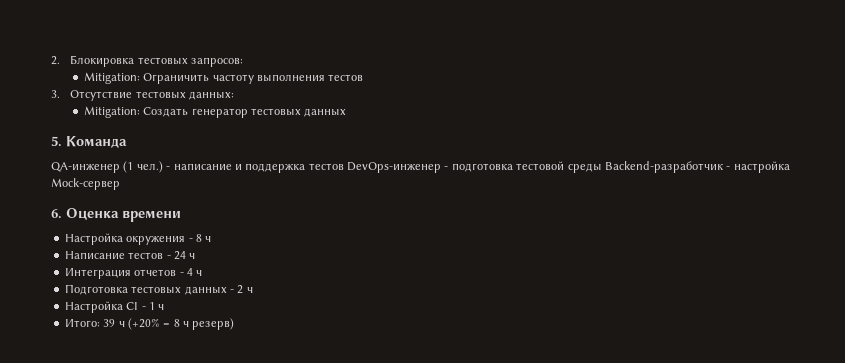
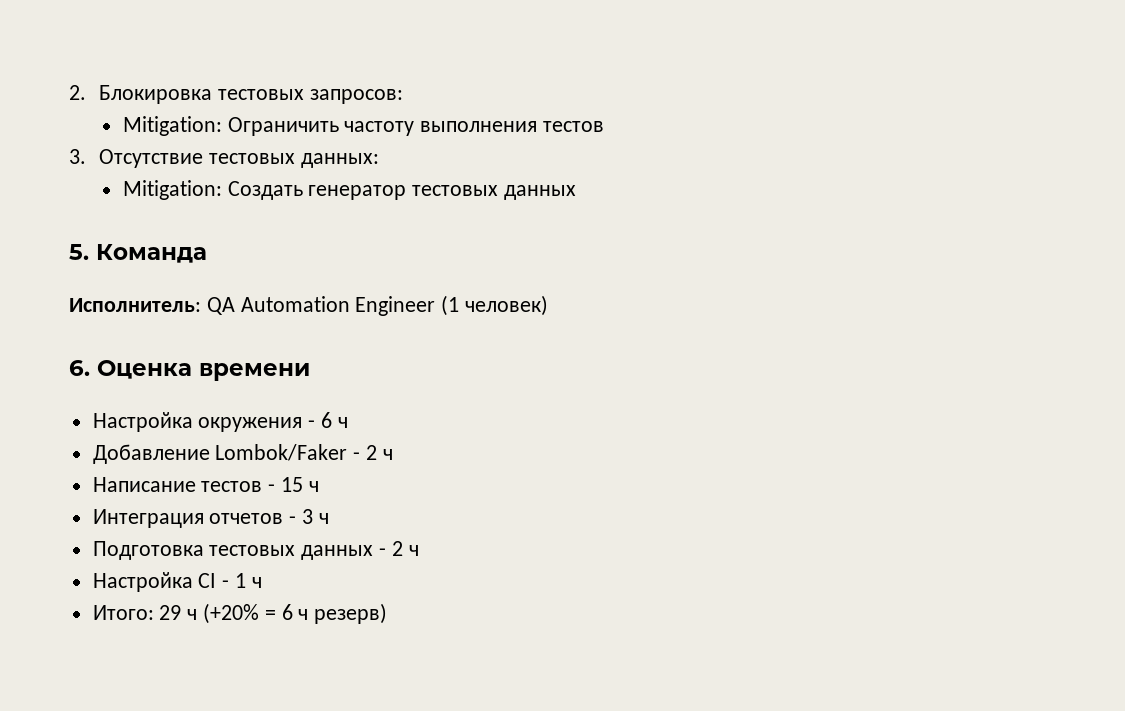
[51,161,790,173] [51,178,120,190] QA-инженер (1 чел.) - написание и поддержка тестов DevOps-инженер - подготовка тестовой среды Backend-разработчик - настройка Mock-сервер -> [69,295,549,316] Исполнитель: QA Automation Engineer (1 человек)
[195,234,202,242] 8 -> [321,412,348,428] [92,444,378,464] 6 ч // Добавление Lombok/Faker - 2
[173,251,186,260] 24 -> [281,477,304,492] 15
[186,268,193,276] 4 -> [302,509,314,524] 3
[103,319,116,327] 39 -> [159,605,182,620] 29
[173,319,180,327] 8 -> [281,604,293,620] 6

